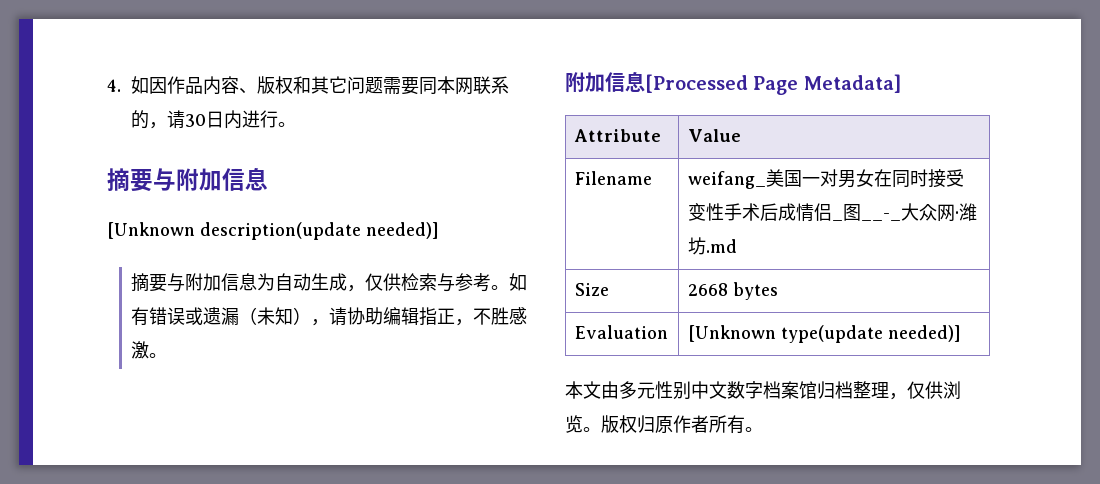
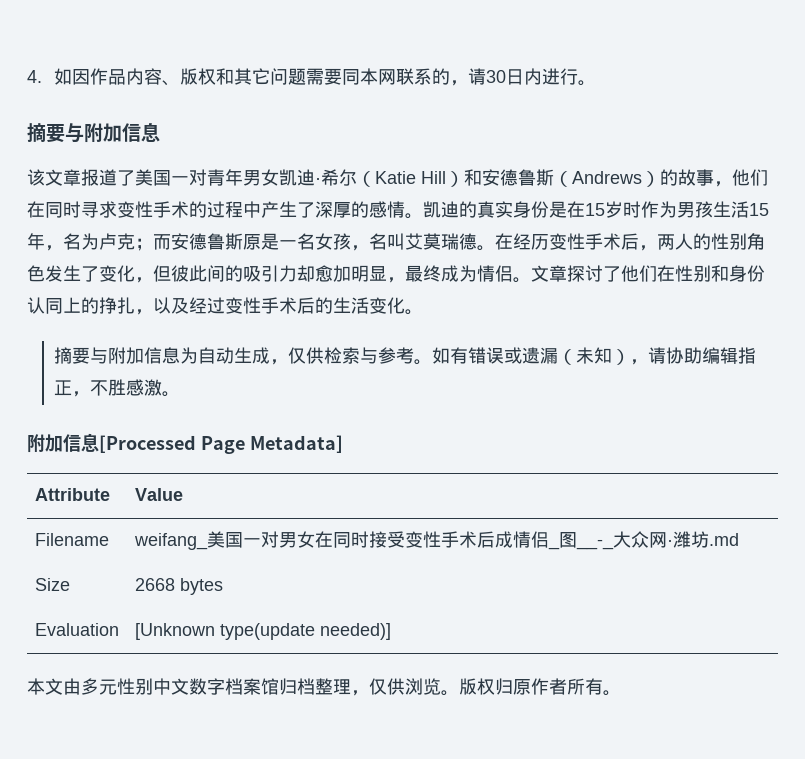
[107,222,439,240] [Unknown description(update needed)] -> [27,169,768,187] [27,201,769,219] [27,233,765,251] [27,265,765,283] [27,297,423,315] 该文章报道了美国一对青年男女凯迪·希尔（Katie Hill）和安德鲁斯（Andrews）的故事，他们在同时寻求变性手术的过程中产生了深厚的感情。凯迪的真实身份是在15岁时作为男孩生活15年，名为卢克；而安德鲁斯原是一名女孩，名叫艾莫瑞德。在经历变性手术后，两人的性别角色发生了变化，但彼此间的吸引力却愈加明显，最终成为情侣。文章探讨了他们在性别和身份认同上的挣扎，以及经过变性手术后的生活变化。

